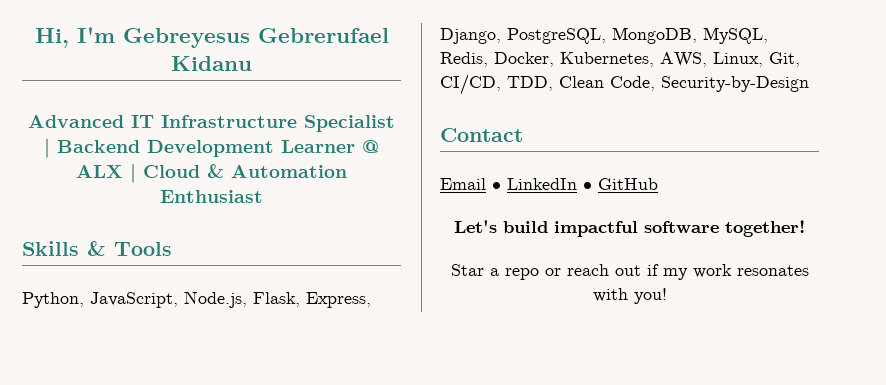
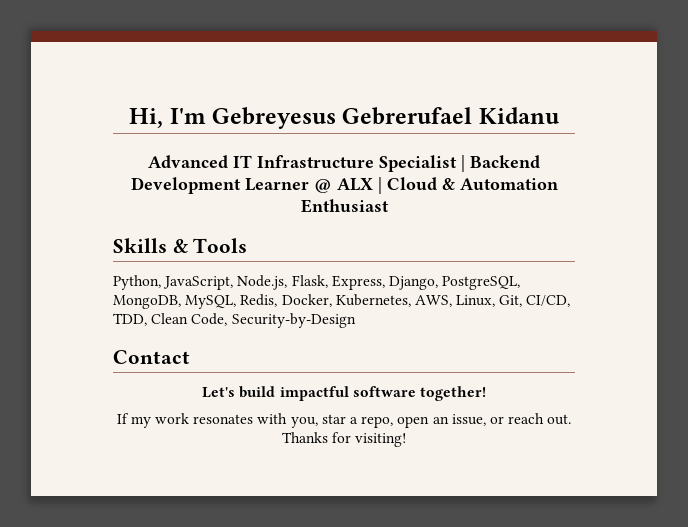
[440,178,658,190] // Email • LinkedIn • GitHub -> (190, 357) none
[450,264,809,280] [592,288,667,304] Star a repo or reach out if my work resonates with you! -> [116,413,572,428] [281,432,407,447] If my work resonates with you, star a repo, open an issue, or reach out. Thanks for visiting!

